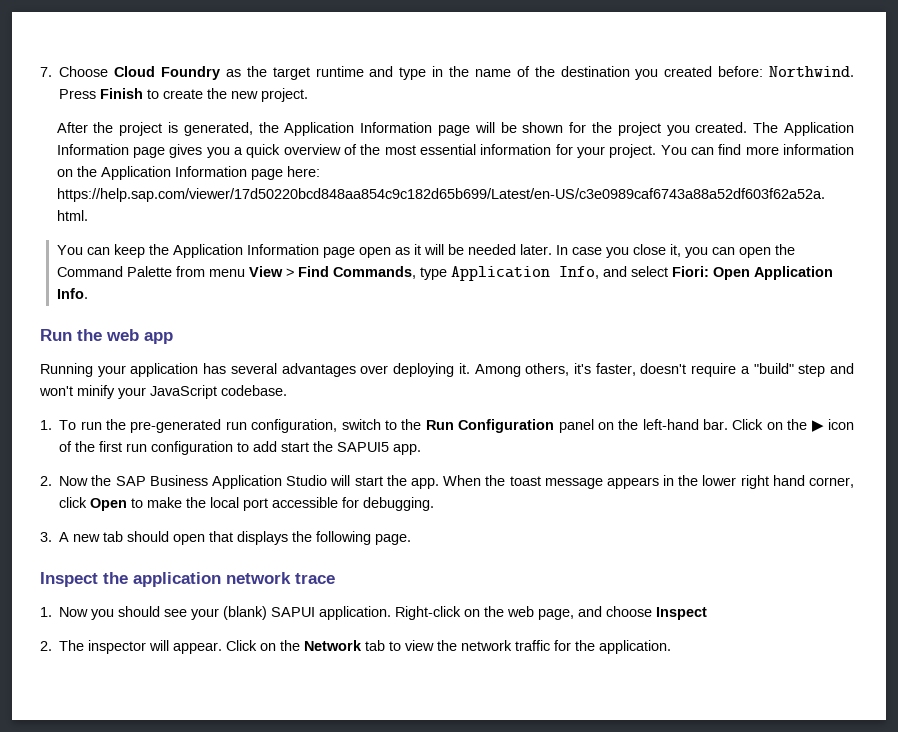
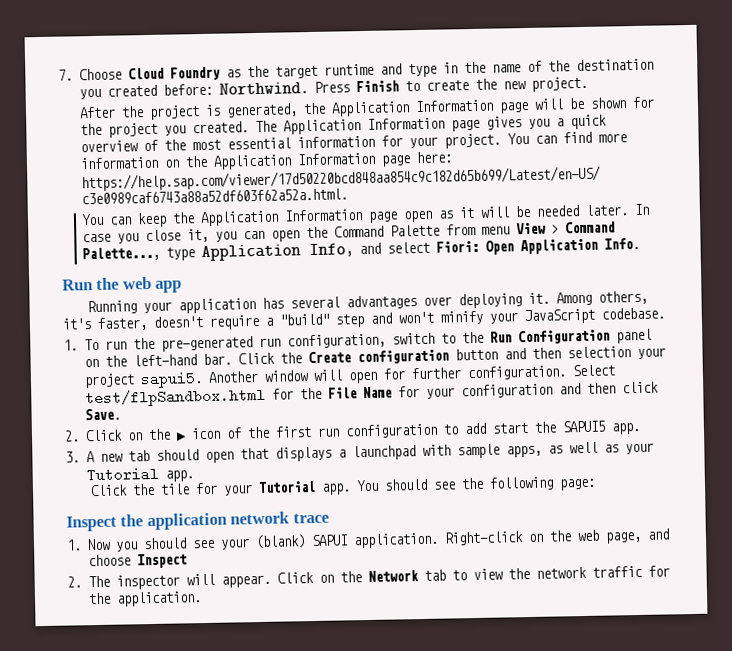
[297,266,416,279] Find Commands, -> [564,221,615,234] [81,246,160,262] Command Palette...,
(764, 424) none -> [279,346,666,365] [83,364,615,389] [84,381,659,408] [84,408,121,421] [64,429,123,442] the Create configuration button and then selection your project sapui5. Another window will open for further configuration. Select test/flpSandbox.html for the File Name for your configuration and then click Save. // 2. Click
[40,475,854,489] [59,497,435,511] // 2. Now the SAP Business Application Studio will start the app. When the toast message appears in the lower right hand corner, click Open to make the local port accessible for debugging. -> (641, 428) none
(289, 538) none -> [337,441,654,461] [85,466,194,483] [89,478,456,497] a launchpad with sample apps, as well as your Tutorial app. // Click the tile for your Tutorial app. You should see
[375,534,412,545] page. -> [558,478,596,491] page:

